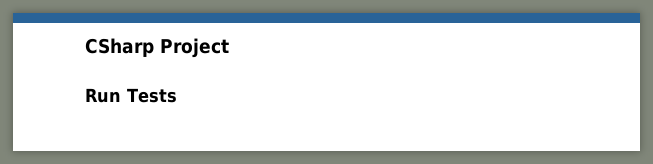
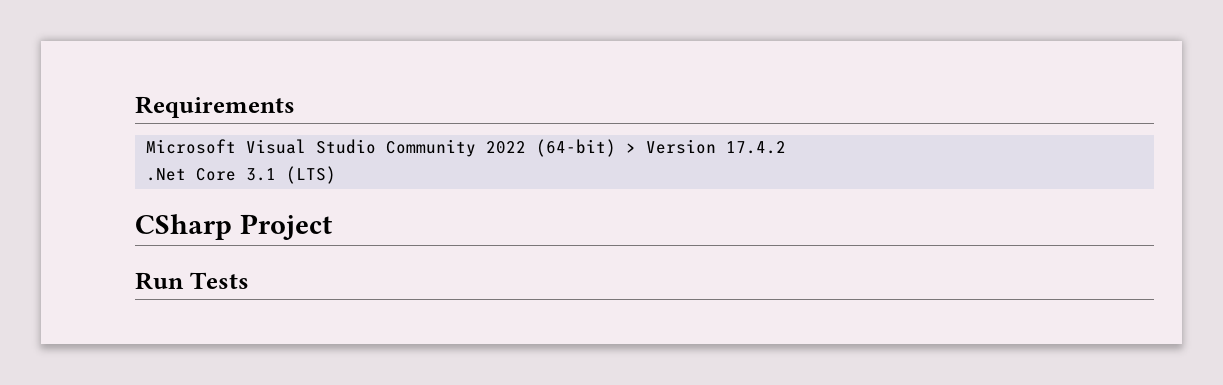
(85, 47) none -> [135,96,295,118] [146,139,787,157] [146,166,337,184] Requirements // Microsoft Visual Studio Community 2022 (64-bit) > Version 17.4.2 // .Net Core 3.1 (LTS) //

